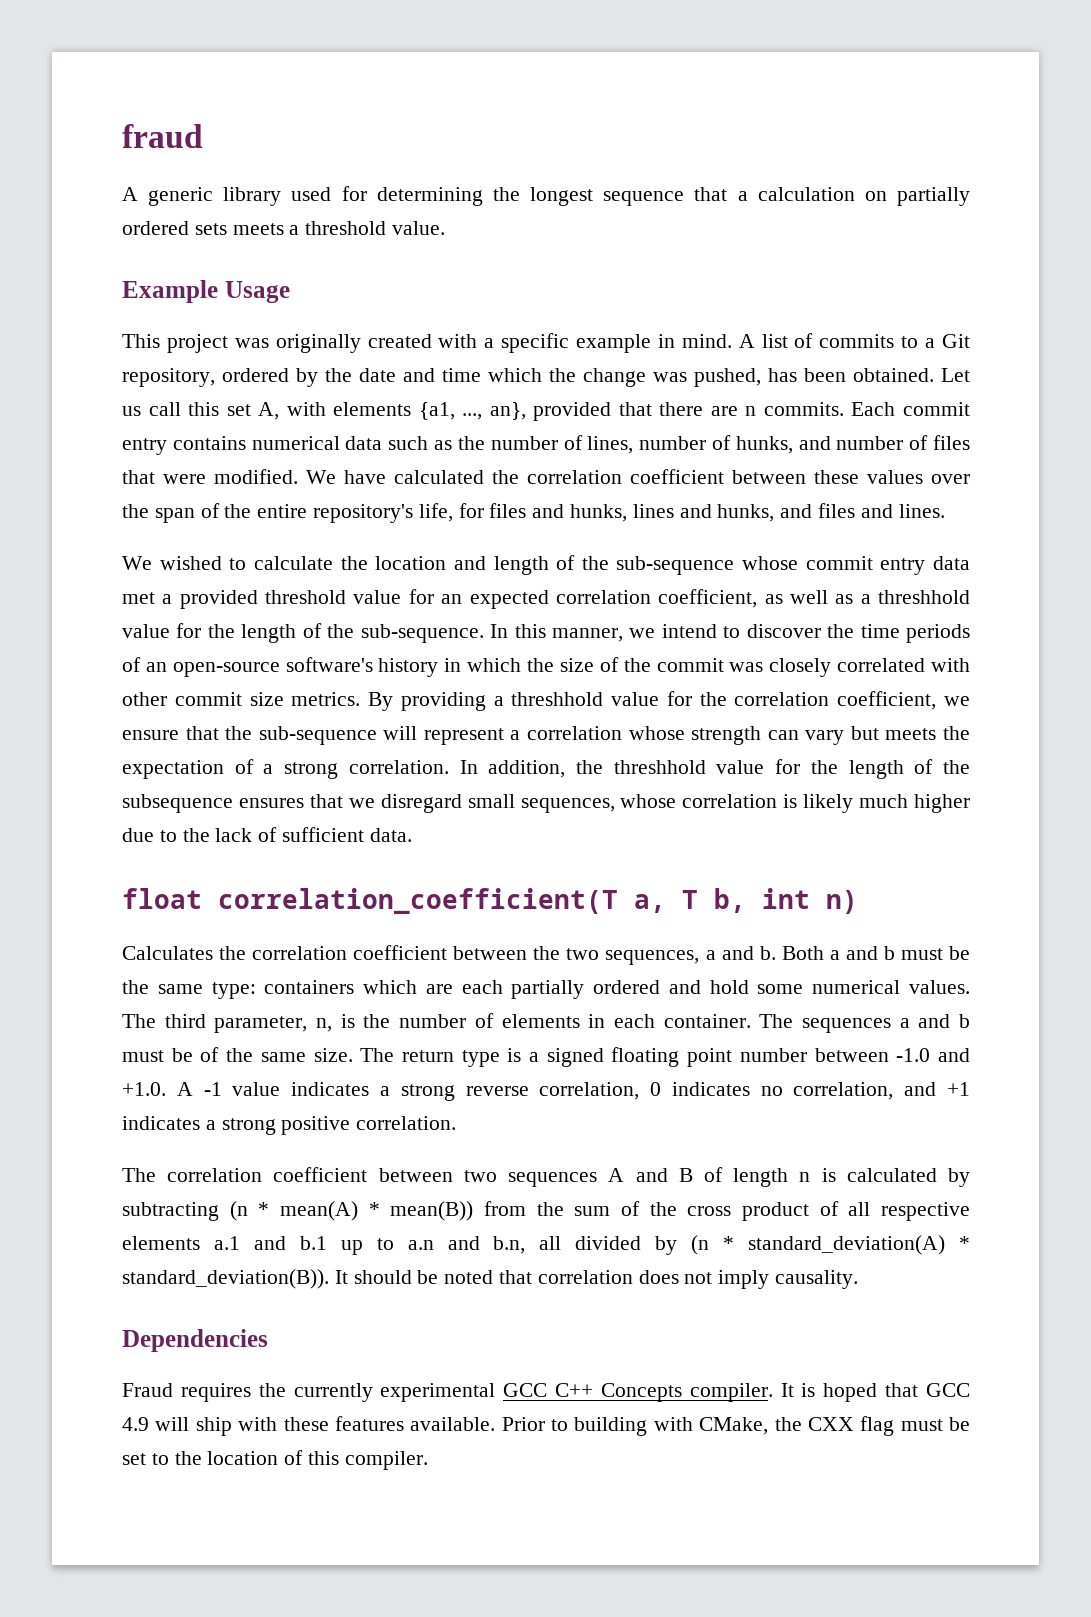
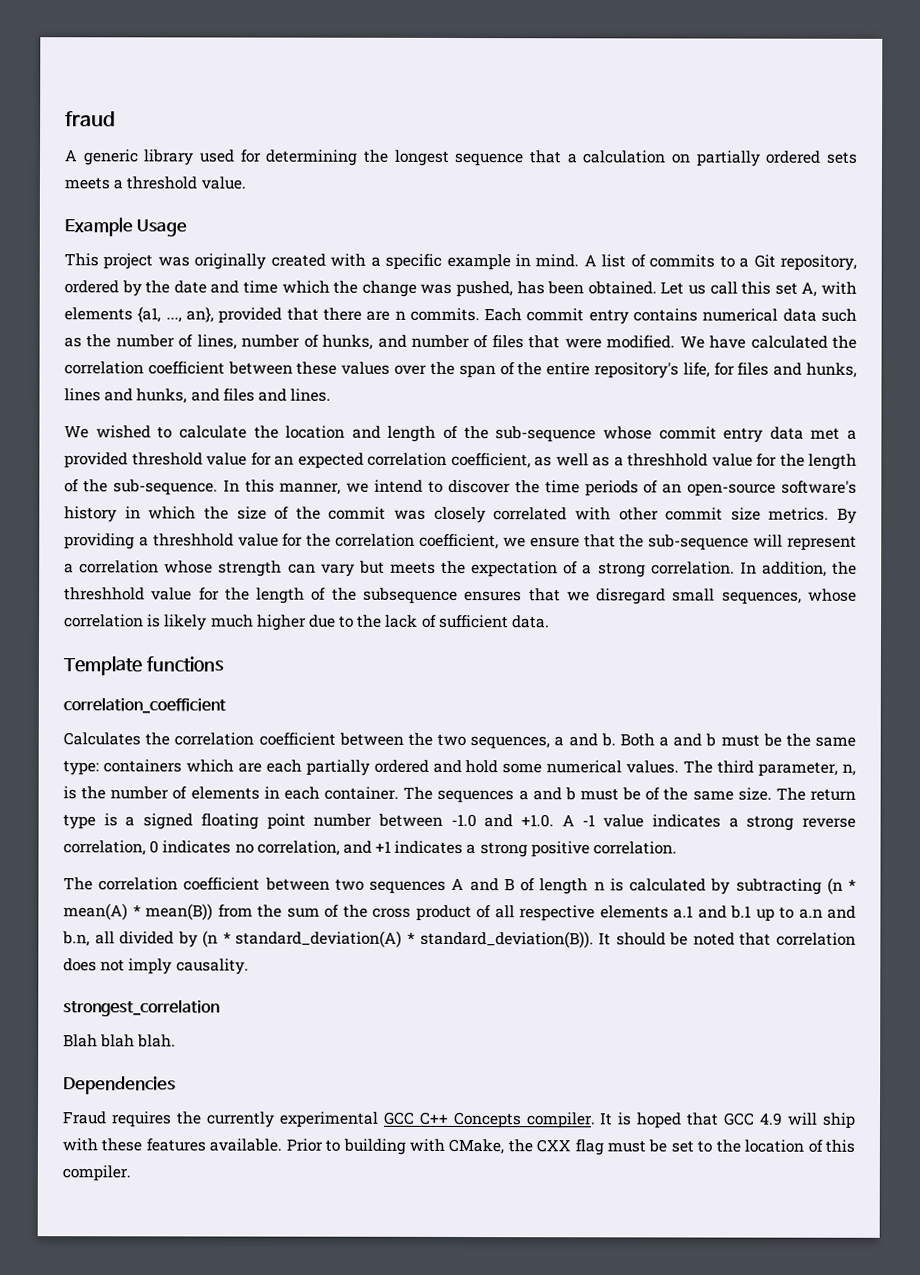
[122,888,858,914] float correlation_coefficient(T a, T b, int n) -> [63,656,224,676] [63,697,226,714] Template functions // correlation_coefficient
(859, 1279) none -> [63,999,220,1017] [63,1034,177,1048] // strongest_correlation // Blah blah blah.

